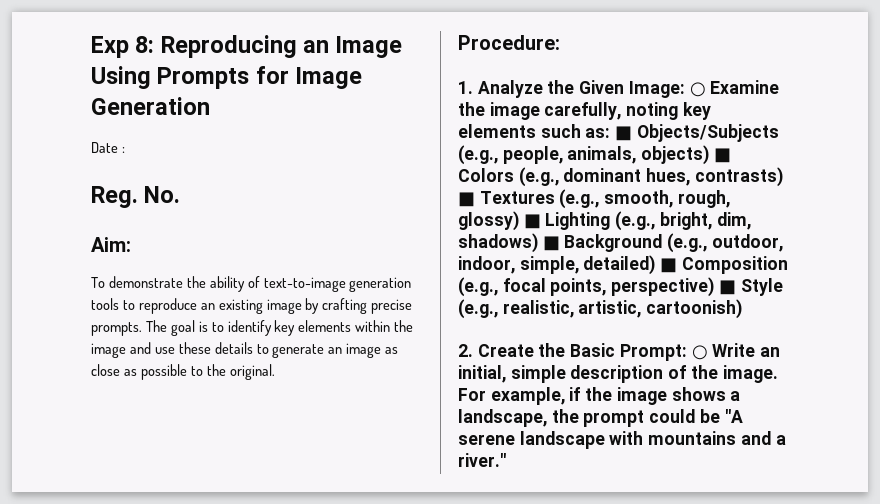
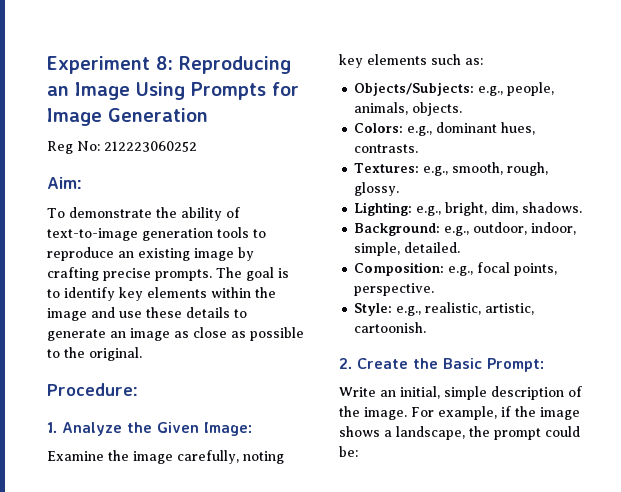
[91,36,129,58] Exp -> [47,56,150,74] Experiment
[91,142,125,153] [91,186,181,208] Date : // Reg. No. -> [47,141,197,154] Reg No: 212223060252
[689,82,706,97] ○ -> (252, 429) //
[615,124,779,142] [458,145,731,165] [458,167,783,187] [458,189,730,209] [458,211,751,231] [458,233,783,253] [458,255,788,275] [458,277,783,297] [458,299,498,319] ■ Objects/Subjects (e.g., people, animals, objects) ■ Colors (e.g., dominant hues, contrasts) ■ Textures (e.g., smooth, rough, glossy) ■ Lighting (e.g., bright, dim, shadows) ■ Background (e.g., outdoor, indoor, simple, detailed) ■ Composition (e.g., focal points, perspective) ■ Style (e.g., -> [354,82,555,96] [354,102,463,116] [354,122,536,136] [354,144,419,153] [354,162,549,176] [354,182,400,196] [354,202,583,216] [354,222,577,236] [354,242,461,256] [354,262,558,276] [354,283,435,296] [354,303,422,316] // Objects/Subjects: e.g., people, animals, objects. // Colors: e.g., dominant hues, contrasts. // Textures: e.g., smooth, rough, glossy. // Lighting: e.g., bright, dim, shadows. // Background: e.g., outdoor, indoor, simple, detailed. // Composition: e.g., focal points, perspective. // Style: e.g.,
[646,299,743,319] cartoonish) -> [354,322,427,333] cartoonish.
[691,345,708,360] ○ -> (544, 365) //
[699,409,743,423] [458,431,786,449] [458,453,506,467] be "A serene landscape with mountains and a river." -> [339,446,358,457] be:

